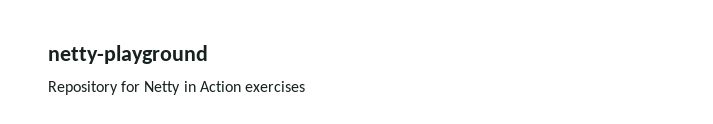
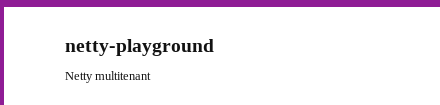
[48,81,305,95] Repository for Netty in Action exercises -> [65,71,152,83] Netty multitenant

